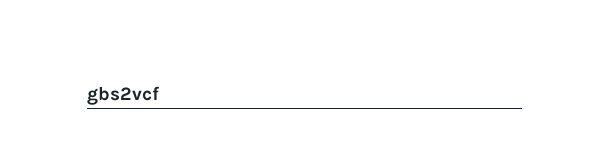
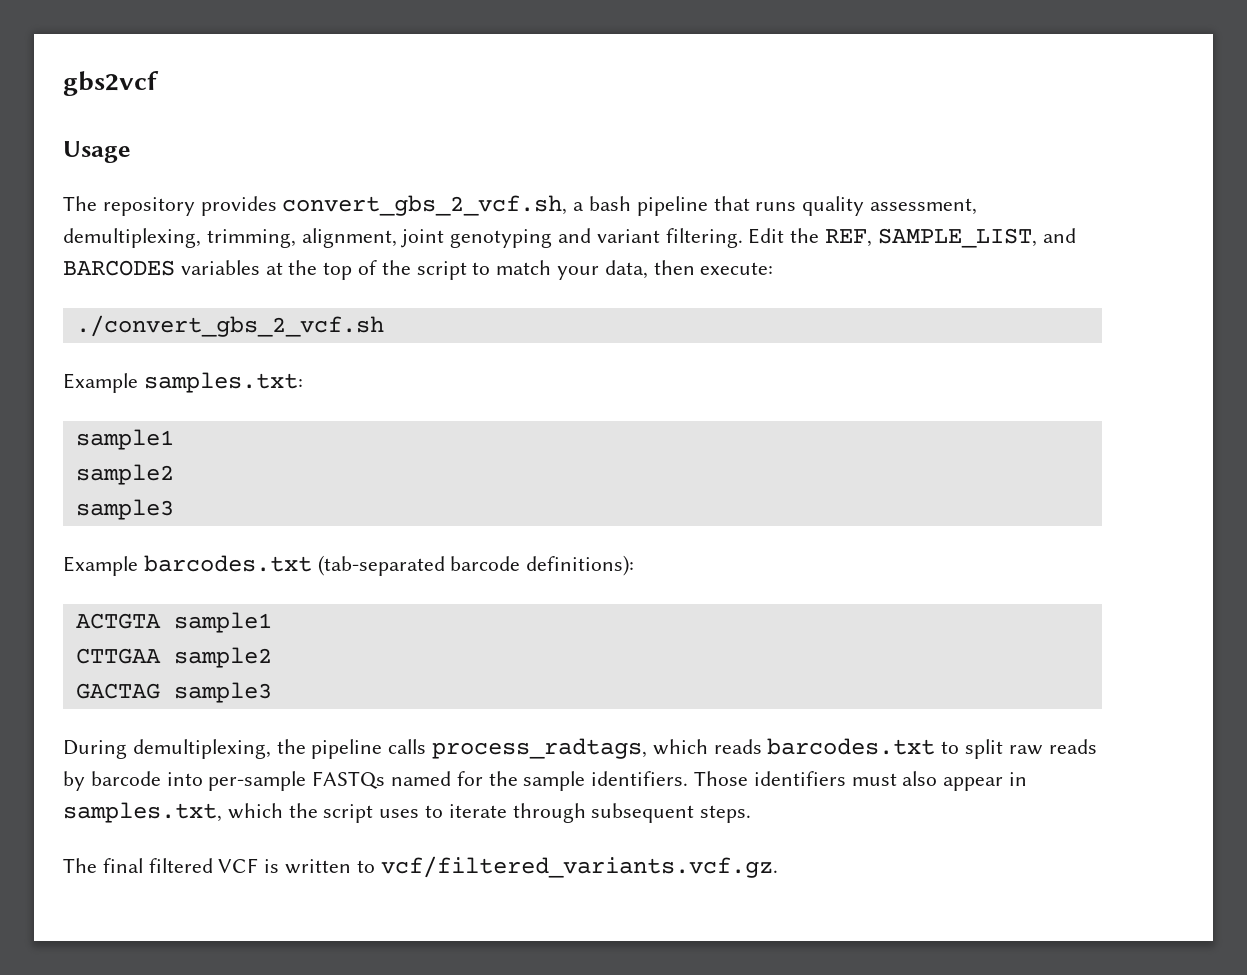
(160, 95) none -> [63,141,131,163] [63,195,978,216] [63,228,1076,248] [63,260,774,280] [75,315,384,337] [63,372,303,393] [75,429,174,450] [75,464,174,485] [75,499,174,520] [63,555,635,576] [75,612,272,633] [75,647,272,668] [75,682,272,703] [63,738,1097,759] [63,771,1028,791] [63,802,752,823] [63,856,778,878] // Usage // The repository provides convert_gbs_2_vcf.sh, a bash pipeline that runs quality assessment, demultiplexing, trimming, alignment, joint genotyping and variant filtering. Edit the REF, SAMPLE_LIST, and BARCODES variables at the top of the script to match your data, then execute: // ./convert_gbs_2_vcf.sh // Example samples.txt: // sample1 // sample2 // sample3 // Example barcodes.txt (tab-separated barcode definitions): // ACTGTA sample1 // CTTGAA sample2 // GACTAG sample3 // During demultiplexing, the pipeline calls process_radtags, which reads barcodes.txt to split raw reads by barcode into per-sample FASTQs named for the sample identifiers. Those identifiers must also appear in samples.txt, which the script uses to iterate through subsequent steps. // The final filtered VCF is written to vcf/filtered_variants.vcf.gz.

